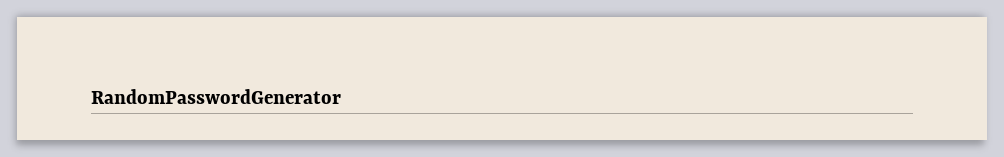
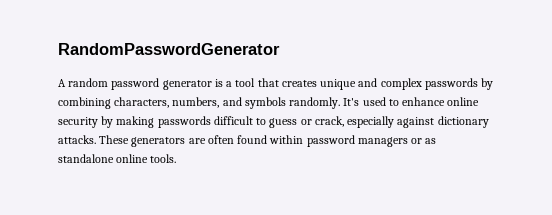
(341, 96) none -> [58,78,494,90] [58,97,480,109] [58,116,489,128] [58,135,437,147] [58,154,177,163] // A random password generator is a tool that creates unique and complex passwords by combining characters, numbers, and symbols randomly. It's used to enhance online security by making passwords difficult to guess or crack, especially against dictionary attacks. These generators are often found within password managers or as standalone online tools.

